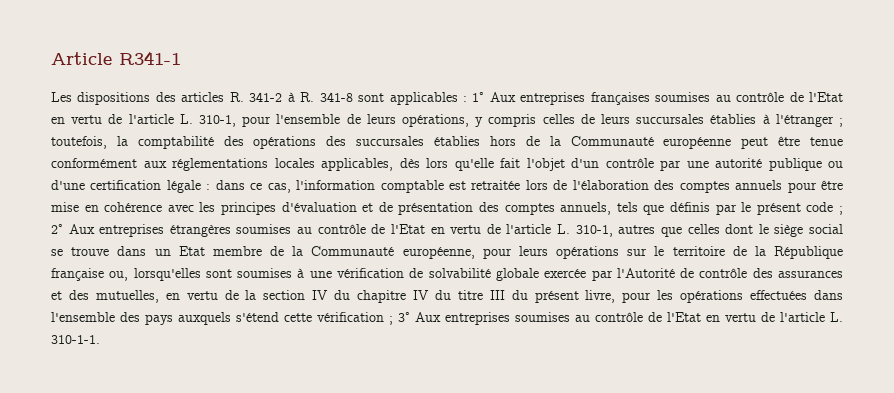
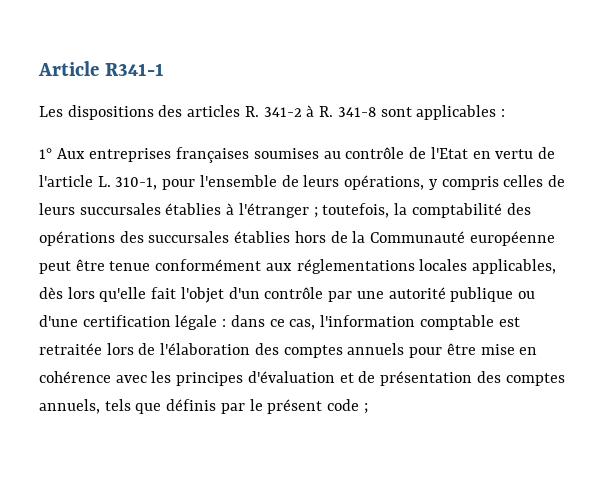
(467, 99) none -> (505, 113) //
[51,224,843,237] [51,246,843,259] [51,268,843,281] [51,290,843,303] [51,312,843,325] [51,335,100,344] 2° Aux entreprises étrangères soumises au contrôle de l'Etat en vertu de l'article L. 310-1, autres que celles dont le siège social se trouve dans un Etat membre de la Communauté européenne, pour leurs opérations sur le territoire de la République française ou, lorsqu'elles sont soumises à une vérification de solvabilité globale exercée par l'Autorité de contrôle des assurances et des mutuelles, en vertu de la section IV du chapitre IV du titre III du présent livre, pour les opérations effectuées dans l'ensemble des pays auxquels s'étend cette vérification ; 3° Aux entreprises soumises au contrôle de l'Etat en vertu de l'article L. 310-1-1. -> (368, 408) none

